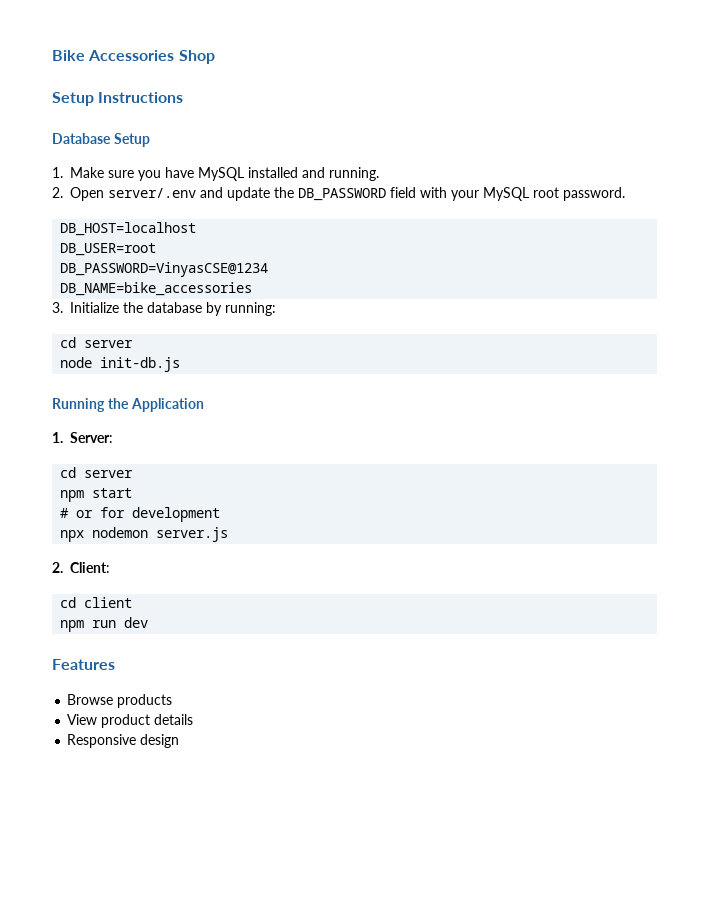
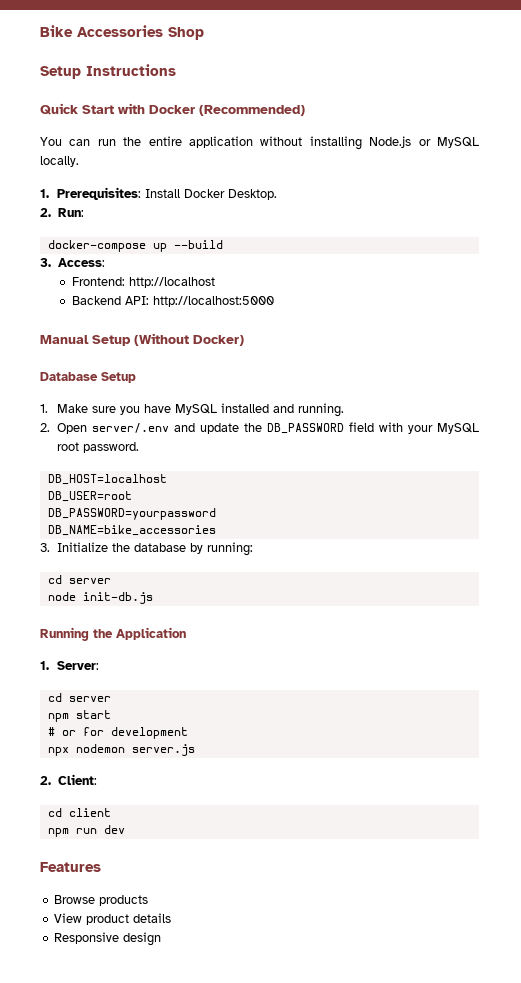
(184, 97) none -> [40,103,305,116] [40,136,479,150] [40,156,79,167] [40,187,278,200] [40,208,84,217] [47,240,223,252] [40,258,105,267] [71,277,215,288] [71,296,274,307] [40,333,244,346] // Quick Start with Docker (Recommended) // You can run the entire application without installing Node.js or MySQL locally. // 1. Prerequisites: Install Docker Desktop. // 2. Run: // docker-compose up --build // 3. Access: // Frontend: http://localhost // Backend API: http://localhost:5000 // Manual Setup (Without Docker)
[60,262,269,277] DB_PASSWORD=VinyasCSE@1234 -> [47,508,216,520] DB_PASSWORD=yourpassword

